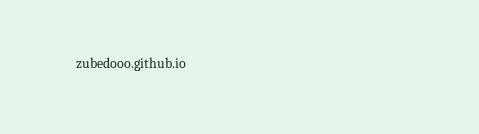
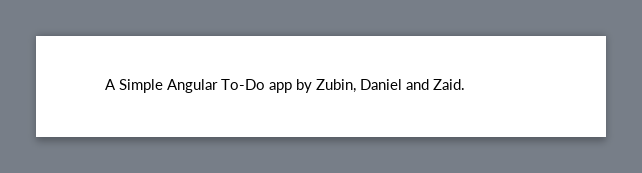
[76,57,186,71] zubedooo.github.io -> [105,79,465,93] A Simple Angular To-Do app by Zubin, Daniel and Zaid.

